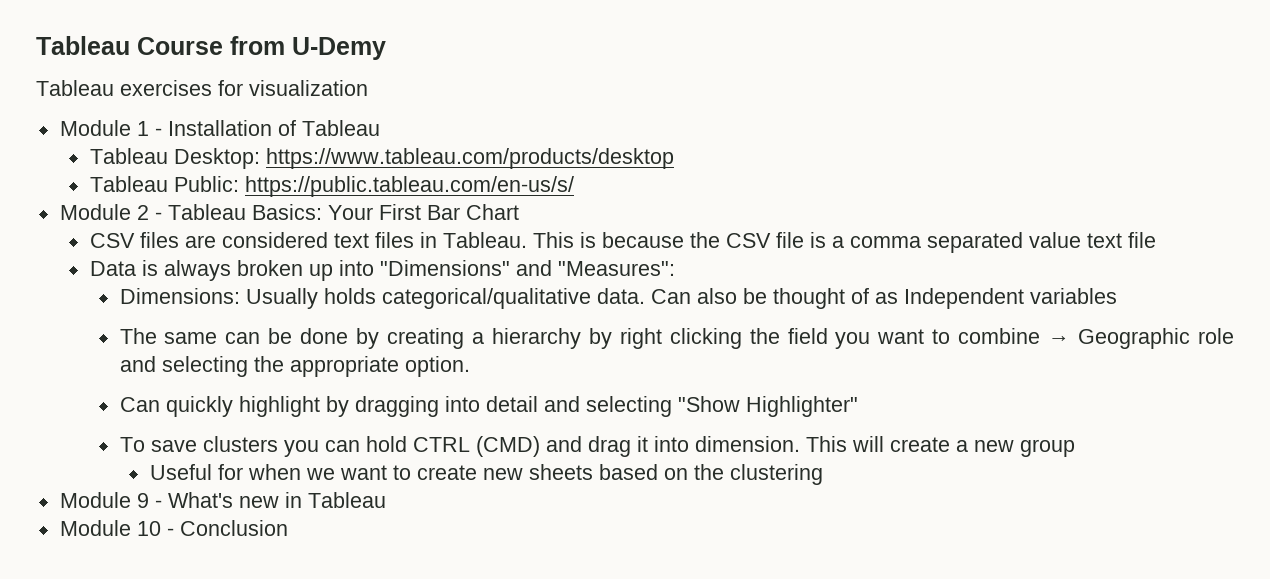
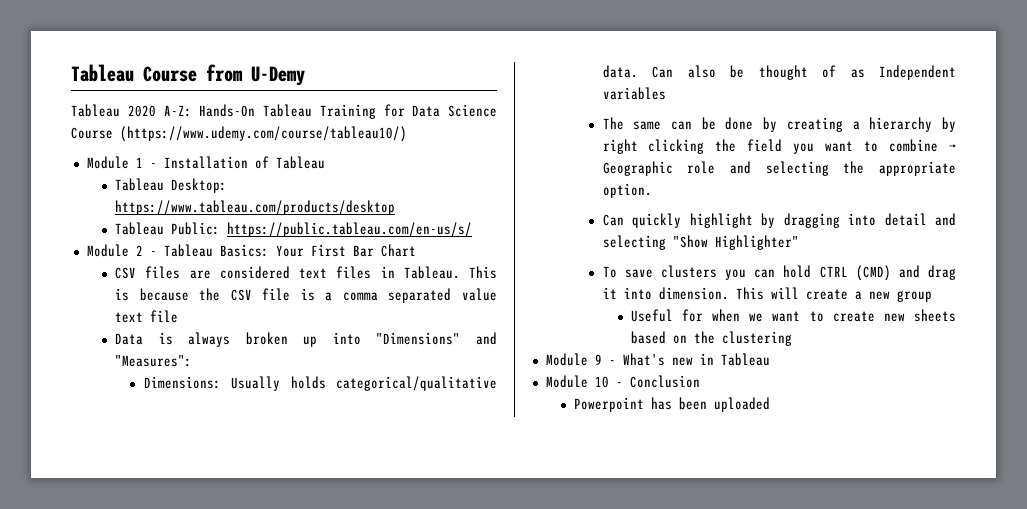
[120,80,368,96] exercises for visualization -> [127,104,497,119] [71,126,407,142] 2020 A-Z: Hands-On Tableau Training for Data Science Course (https://www.udemy.com/course/tableau10/)
(288, 528) none -> [574,397,771,412] // Powerpoint has been uploaded

